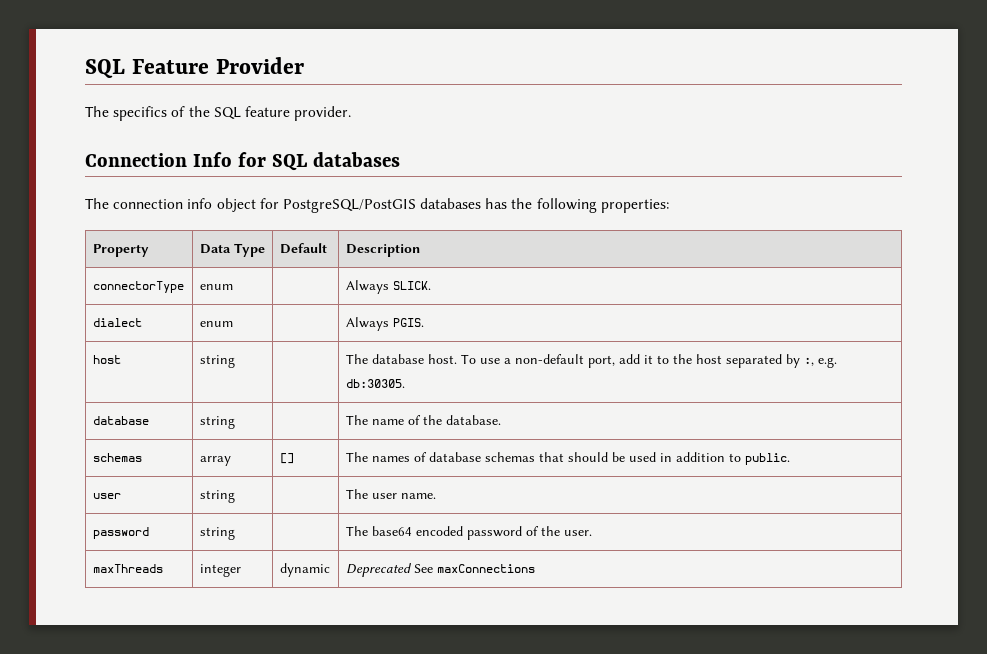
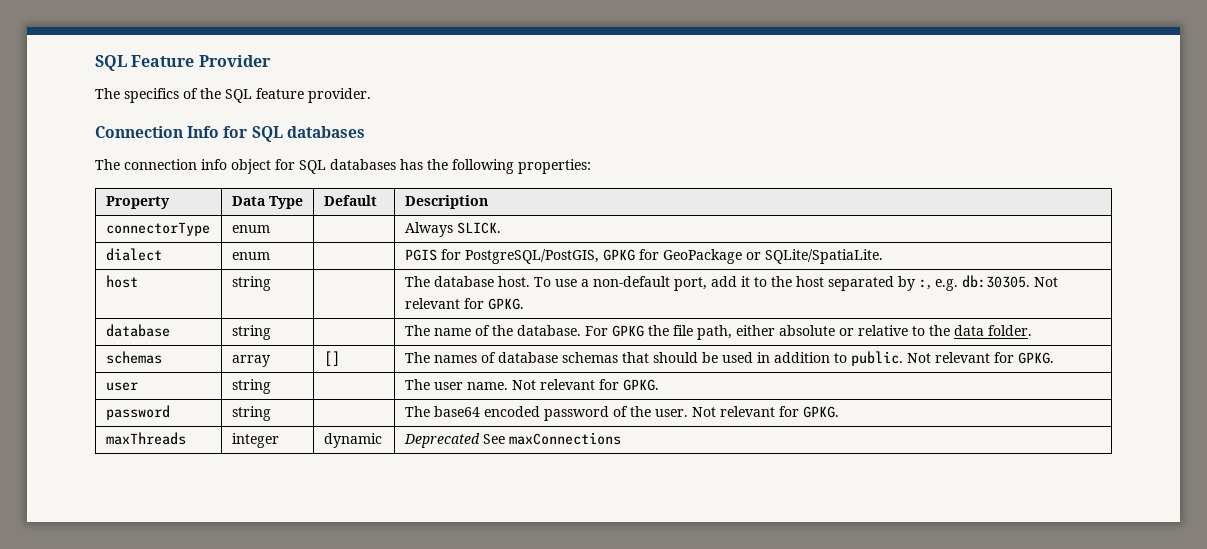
[282,199,416,213] PostgreSQL/PostGIS -> [299,160,326,174] SQL
[345,317,424,331] Always PGIS. -> [404,249,883,264] PGIS for PostgreSQL/PostGIS, GPKG for GeoPackage or SQLite/SpatiaLite.
(405, 383) none -> [1033,277,1058,287] [404,298,524,310] Not relevant for GPKG.
(501, 420) none -> [584,325,1032,340] For GPKG the file path, either absolute or relative to the data folder.
(790, 459) none -> [906,352,1054,364] Not relevant for GPKG.
(436, 496) none -> [511,379,659,391] Not relevant for GPKG.
(592, 533) none -> [691,406,839,418] Not relevant for GPKG.

